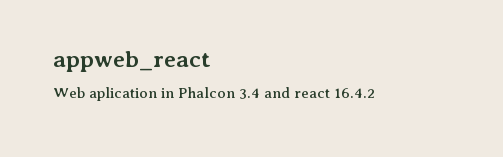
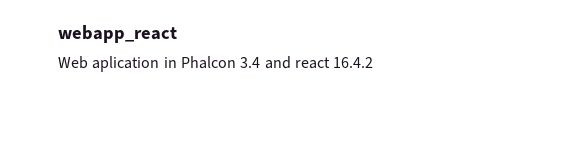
[53,51,211,72] appweb_react -> [58,25,177,43] webapp_react

